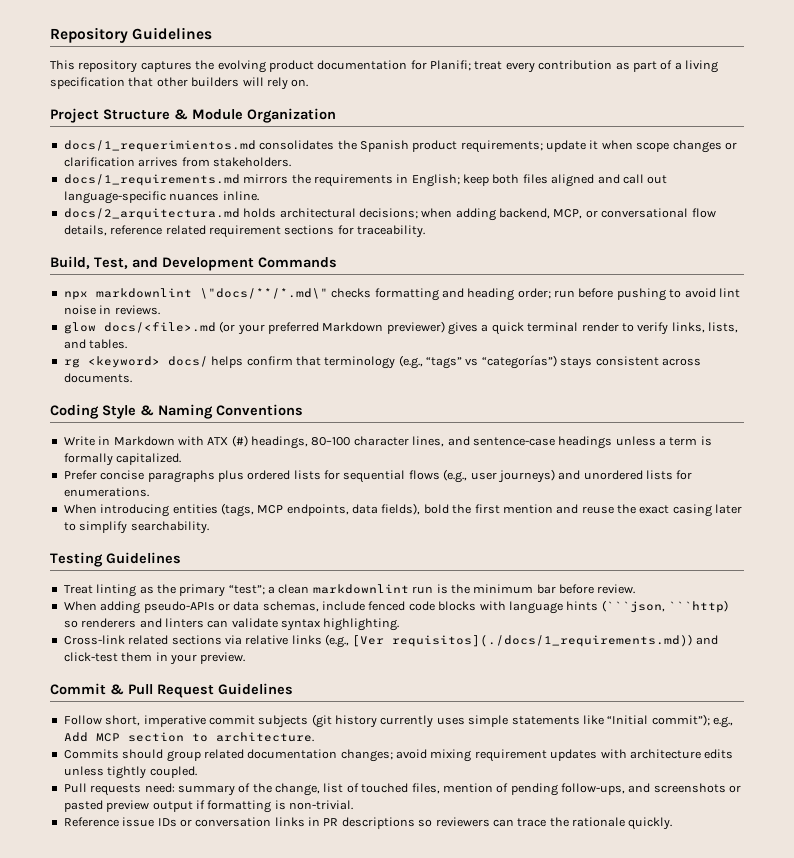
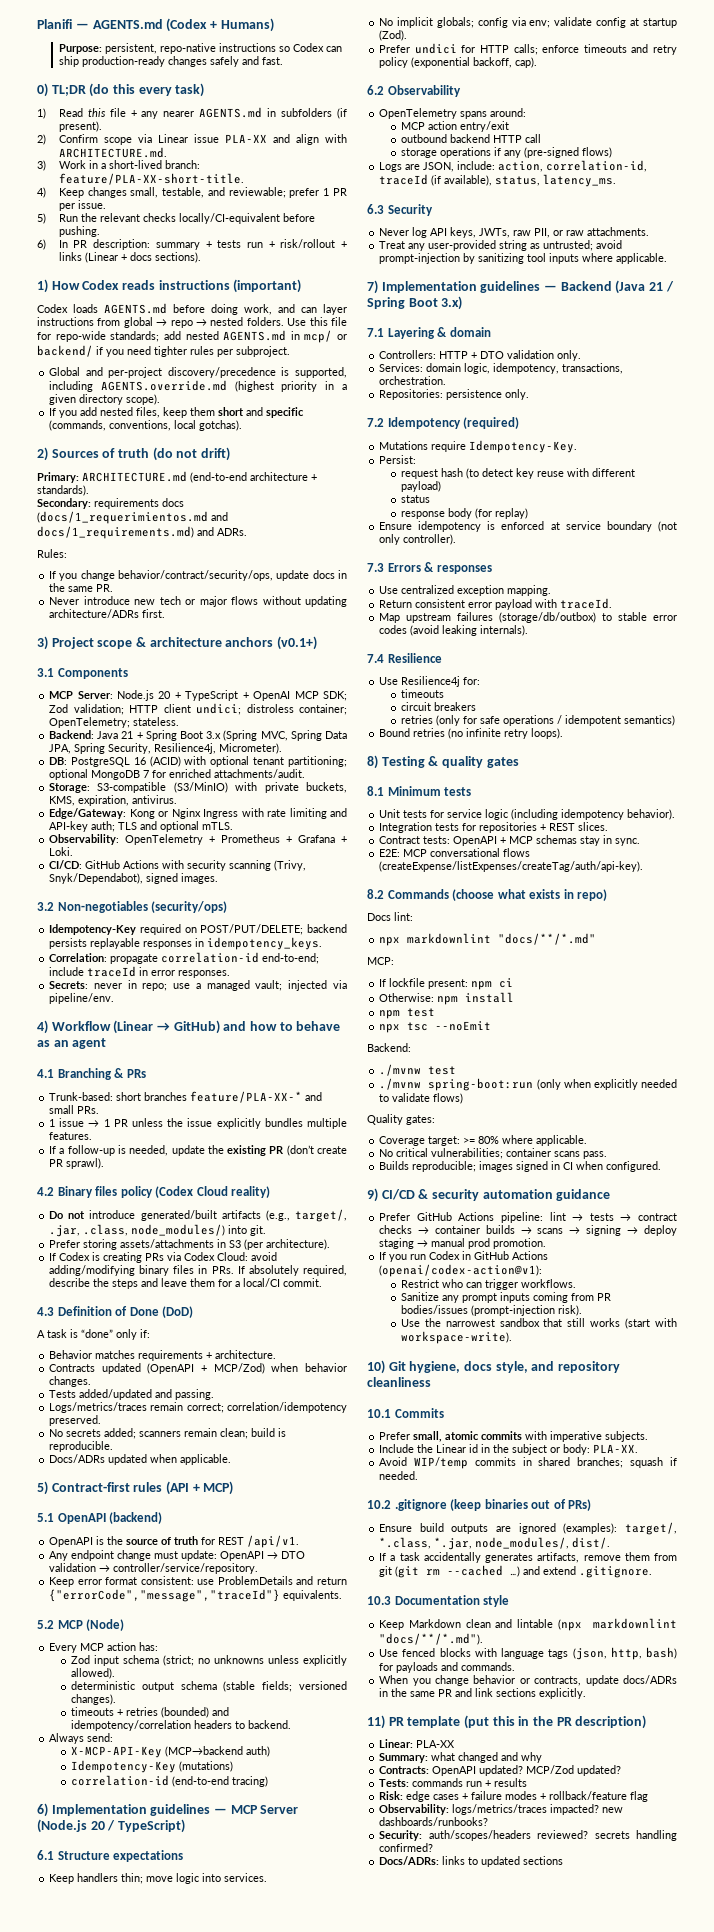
[50,27,213,43] [50,60,718,73] [50,77,309,90] [50,108,336,123] [63,140,737,153] [63,157,291,167] [63,174,668,187] [63,191,259,204] [63,208,716,221] [63,225,425,238] [50,256,337,271] [63,288,740,301] [63,305,160,315] [63,321,738,335] [63,339,128,349] [63,355,701,369] [63,373,132,383] [50,404,303,419] [63,435,712,449] [63,453,182,466] [63,469,693,483] [63,487,149,497] [63,503,743,517] [63,521,209,534] [50,552,181,567] [63,584,636,597] [63,600,728,614] [63,618,400,631] [63,634,718,648] [63,652,246,665] [50,683,293,698] [63,714,733,728] [63,732,314,742] [63,749,734,762] [63,766,197,779] [63,783,742,796] [63,800,353,813] [63,817,673,830] Repository Guidelines // This repository captures the evolving product documentation for Planifi; treat every contribution as part of a living specification that other builders will rely on. // Project Structure & Module Organization // docs/1_requerimientos.md consolidates the Spanish product requirements; update it when scope changes or clarification arrives from stakeholders. // docs/1_requirements.md mirrors the requirements in English; keep both files aligned and call out language-specific nuances inline. // docs/2_arquitectura.md holds architectural decisions; when adding backend, MCP, or conversational flow details, reference related requirement sections for traceability. // Build, Test, and Development Commands // npx markdownlint \"docs/**/*.md\" checks formatting and heading order; run before pushing to avoid lint noise in reviews. // glow docs/<file>.md (or your preferred Markdown previewer) gives a quick terminal render to verify links, lists, and tables. // rg <keyword> docs/ helps confirm that terminology (e.g., “tags” vs “categorías”) stays consistent across documents. // Coding Style & Naming Conventions // Write in Markdown with ATX (#) headings, 80–100 character lines, and sentence-case headings unless a term is formally capitalized. // Prefer concise paragraphs plus ordered lists for sequential flows (e.g., user journeys) and unordered lists for enumerations. // When introducing entities (tags, MCP endpoints, data fields), bold the first mention and reuse the exact casing later to simplify searchability. // Testing Guidelines // Treat linting as the primary “test”; a clean markdownlint run is the minimum bar before review. // When adding pseudo-APIs or data schemas, include fenced code blocks with language hints (```json, ```http) so renderers and linters can validate syntax highlighting. // Cross-link related sections via relative links (e.g., [Ver requisitos](./docs/1_requirements.md)) and click-test them in your preview. // Commit & Pull Request Guidelines // Follow short, imperative commit subjects (git history currently uses simple statements like “Initial commit”); e.g., Add MCP section to architecture. // Commits should group related documentation changes; avoid mixing requirement updates with architecture edits unless tightly coupled. // Pull requests need: summary of the change, list of touched files, mention of pending follow-ups, and screenshots or pasted preview output if formatting is non-trivial. // Reference issue IDs or conversation links in PR descriptions so reviewers can trace the rationale quickly. -> [37,18,274,32] [58,43,342,54] [58,56,283,67] [37,83,205,97] [37,107,347,119] [58,121,102,132] [37,134,347,145] [58,147,167,158] [37,160,200,171] [58,173,244,185] [37,187,347,198] [58,200,106,211] [37,213,315,224] [58,226,100,237] [37,239,347,250] [58,252,201,263] [37,279,302,293] [37,303,347,315] [37,317,347,328] [37,330,347,343] [37,345,290,357] [49,367,347,378] [49,380,347,392] [49,394,161,405] [49,407,305,418] [49,420,243,431] [37,447,230,461] [37,471,317,483] [37,485,89,496] [37,498,184,509] [37,511,228,524] [37,526,247,539] [37,549,67,558] [49,570,347,581] [49,583,114,592] [49,596,348,607] [49,609,166,618] [37,636,317,650] [37,668,128,679] [49,690,347,701] [49,703,347,715] [49,717,180,728] [49,730,347,741] [49,743,283,754] [49,756,347,767] [49,769,306,780] [49,782,347,793] [49,795,178,806] [49,808,348,819] [49,821,234,832] [49,834,347,845] [49,847,74,856] [49,860,307,871] [49,873,219,884] [37,901,228,913] [49,924,347,935] [49,937,323,950] [49,952,320,964] [49,966,231,978] [49,980,347,991] [49,993,115,1004] [37,1020,341,1034] [37,1038,107,1049] [37,1068,146,1080] [49,1091,323,1103] [49,1105,100,1114] [49,1118,347,1129] [49,1132,93,1140] [49,1145,347,1156] [49,1158,105,1169] [37,1186,271,1198] [49,1209,347,1222] [49,1224,267,1237] [49,1239,331,1250] [49,1252,278,1263] [49,1265,347,1276] [49,1278,323,1289] [37,1306,194,1318] [37,1329,150,1340] [49,1350,277,1361] [49,1363,347,1374] [49,1376,92,1387] [49,1389,215,1400] [49,1402,347,1413] [49,1415,102,1426] [49,1428,287,1439] [49,1441,114,1452] [49,1454,232,1465] [37,1481,234,1495] [37,1512,163,1524] [49,1535,300,1548] [49,1550,306,1561] [49,1563,259,1574] [49,1576,347,1587] [49,1589,343,1602] [37,1619,125,1631] [49,1642,159,1653] [70,1655,348,1666] [70,1668,115,1679] [70,1681,347,1692] [70,1694,116,1705] [70,1707,229,1718] [70,1720,291,1731] [49,1733,114,1744] [70,1746,270,1758] [70,1760,233,1773] [70,1775,268,1787] [37,1803,299,1817] [37,1819,185,1833] [37,1850,184,1862] [49,1873,268,1884] [379,17,677,28] [379,30,408,41] [379,43,677,55] [379,57,538,68] [367,85,461,97] [379,108,527,119] [400,121,509,132] [400,134,541,143] [400,147,612,158] [379,160,648,172] [379,174,617,187] [367,204,433,216] [379,227,650,238] [379,240,623,251] [379,253,668,264] [367,280,674,294] [367,296,463,310] [367,327,491,339] [379,350,582,361] [379,363,624,374] [379,376,447,385] [379,389,530,400] [367,417,520,429] [379,440,578,453] [379,455,417,464] [400,468,635,479] [400,481,441,492] [400,495,430,503] [400,508,528,519] [379,521,677,532] [379,534,457,545] [367,562,492,574] [379,585,552,596] [379,598,613,610] [379,612,677,623] [379,625,529,636] [367,653,442,663] [379,676,481,687] [400,689,444,698] [400,702,476,711] [400,715,675,726] [379,728,564,739] [367,755,519,769] [367,786,472,796] [379,809,676,820] [379,822,609,833] [379,835,641,846] [379,848,531,857] [379,861,644,872] [367,889,608,901] [367,912,413,921] [379,933,597,946] [367,957,394,965] [379,978,514,990] [379,992,515,1005] [379,1008,436,1019] [379,1021,492,1033] [367,1043,411,1052] [379,1064,457,1076] [379,1078,677,1091] [379,1093,464,1104] [367,1114,435,1125] [379,1135,588,1146] [379,1148,608,1159] [379,1161,662,1172] [367,1188,611,1202] [379,1212,677,1223] [379,1225,677,1236] [379,1238,547,1249] [379,1251,549,1262] [379,1264,543,1277] [400,1279,576,1290] [400,1292,611,1303] [400,1305,582,1316] [400,1318,677,1329] [400,1331,512,1344] [367,1360,620,1374] [367,1377,431,1387] [367,1408,444,1418] [379,1431,649,1442] [379,1444,639,1455] [379,1457,677,1469] [379,1471,419,1480] [367,1499,592,1511] [379,1522,677,1535] [379,1537,611,1550] [379,1552,677,1563] [379,1565,653,1578] [367,1595,510,1607] [379,1618,677,1631] [379,1633,484,1645] [379,1647,677,1660] [379,1662,516,1673] [379,1675,677,1686] [379,1688,587,1699] [367,1715,647,1729] [379,1739,456,1748] [379,1752,543,1763] [379,1765,622,1776] [379,1778,528,1787] [379,1791,649,1802] [379,1804,624,1815] [379,1817,489,1826] [379,1830,677,1841] [379,1843,434,1852] [379,1856,564,1867] Planifi — AGENTS.md (Codex + Humans) // Purpose: persistent, repo-native instructions so Codex can ship production-ready changes safely and fast. // 0) TL;DR (do this every task) // 1) Read this file + any nearer AGENTS.md in subfolders (if present). // 2) Confirm scope via Linear issue PLA-XX and align with ARCHITECTURE.md. // 3) Work in a short-lived branch: feature/PLA-XX-short-title. // 4) Keep changes small, testable, and reviewable; prefer 1 PR per issue. // 5) Run the relevant checks locally/CI-equivalent before pushing. // 6) In PR description: summary + tests run + risk/rollout + links (Linear + docs sections). // 1) How Codex reads instructions (important) // Codex loads AGENTS.md before doing work, and can layer instructions from global → repo → nested folders. Use this file for repo-wide standards; add nested AGENTS.md in mcp/ or backend/ if you need tighter rules per subproject. // Global and per-project discovery/precedence is supported, including AGENTS.override.md (highest priority in a given directory scope). // If you add nested files, keep them short and specific (commands, conventions, local gotchas). // 2) Sources of truth (do not drift) // Primary: ARCHITECTURE.md (end-to-end architecture + standards). // Secondary: requirements docs (docs/1_requerimientos.md and docs/1_requirements.md) and ADRs. // Rules: // If you change behavior/contract/security/ops, update docs in the same PR. // Never introduce new tech or major flows without updating architecture/ADRs first. // 3) Project scope & architecture anchors (v0.1+) // 3.1 Components // MCP Server: Node.js 20 + TypeScript + OpenAI MCP SDK; Zod validation; HTTP client undici; distroless container; OpenTelemetry; stateless. // Backend: Java 21 + Spring Boot 3.x (Spring MVC, Spring Data JPA, Spring Security, Resilience4j, Micrometer). // DB: PostgreSQL 16 (ACID) with optional tenant partitioning; optional MongoDB 7 for enriched attachments/audit. // Storage: S3-compatible (S3/MinIO) with private buckets, KMS, expiration, antivirus. // Edge/Gateway: Kong or Nginx Ingress with rate limiting and API-key auth; TLS and optional mTLS. // Observability: OpenTelemetry + Prometheus + Grafana + Loki. // CI/CD: GitHub Actions with security scanning (Trivy, Snyk/Dependabot), signed images. // 3.2 Non-negotiables (security/ops) // Idempotency-Key required on POST/PUT/DELETE; backend persists replayable responses in idempotency_keys. // Correlation: propagate correlation-id end-to-end; include traceId in error responses. // Secrets: never in repo; use a managed vault; injected via pipeline/env. // 4) Workflow (Linear → GitHub) and how to behave as an agent // 4.1 Branching & PRs // Trunk-based: short branches feature/PLA-XX-* and small PRs. // 1 issue → 1 PR unless the issue explicitly bundles multiple features. // If a follow-up is needed, update the existing PR (don’t create PR sprawl). // 4.2 Binary files policy (Codex Cloud reality) // Do not introduce generated/built artifacts (e.g., target/, .jar, .class, node_modules/) into git. // Prefer storing assets/attachments in S3 (per architecture). // If Codex is creating PRs via Codex Cloud: avoid adding/modifying binary files in PRs. If absolutely required, describe the steps and leave them for a local/CI commit. // 4.3 Definition of Done (DoD) // A task is “done” only if: // Behavior matches requirements + architecture. // Contracts updated (OpenAPI + MCP/Zod) when behavior changes. // Tests added/updated and passing. // Logs/metrics/traces remain correct; correlation/idempotency preserved. // No secrets added; scanners remain clean; build is reproducible. // Docs/ADRs updated when applicable. // 5) Contract-first rules (API + MCP) // 5.1 OpenAPI (backend) // OpenAPI is the source of truth for REST /api/v1. // Any endpoint change must update: OpenAPI → DTO validation → controller/service/repository. // Keep error format consistent: use ProblemDetails and return {"errorCode","message","traceId"} equivalents. // 5.2 MCP (Node) // Every MCP action has: // Zod input schema (strict; no unknowns unless explicitly allowed). // deterministic output schema (stable fields; versioned changes). // timeouts + retries (bounded) and idempotency/correlation headers to backend. // Always send: // X-MCP-API-Key (MCP→backend auth) // Idempotency-Key (mutations) // correlation-id (end-to-end tracing) // 6) Implementation guidelines — MCP Server (Node.js 20 / TypeScript) // 6.1 Structure expectations // Keep handlers thin; move logic into services. // No implicit globals; config via env; validate config at startup (Zod). // Prefer undici for HTTP calls; enforce timeouts and retry policy (exponential backoff, cap). // 6.2 Observability // OpenTelemetry spans around: // MCP action entry/exit // outbound backend HTTP call // storage operations if any (pre-signed flows) // Logs are JSON, include: action, correlation-id, traceId (if available), status, latency_ms. // 6.3 Security // Never log API keys, JWTs, raw PII, or raw attachments. // Treat any user-provided string as untrusted; avoid prompt-injection by sanitizing tool inputs where applicable. // 7) Implementation guidelines — Backend (Java 21 / Spring Boot 3.x) // 7.1 Layering & domain // Controllers: HTTP + DTO validation only. // Services: domain logic, idempotency, transactions, orchestration. // Repositories: persistence only. // 7.2 Idempotency (required) // Mutations require Idempotency-Key. // Persist: // request hash (to detect key reuse with different payload) // status // response body (for replay) // Ensure idempotency is enforced at service boundary (not only controller). // 7.3 Errors & responses // Use centralized exception mapping. // Return consistent error payload with traceId. // Map upstream failures (storage/db/outbox) to stable error codes (avoid leaking internals). // 7.4 Resilience // Use Resilience4j for: // timeouts // circuit breakers // retries (only for safe operations / idempotent semantics) // Bound retries (no infinite retry loops). // 8) Testing & quality gates // 8.1 Minimum tests // Unit tests for service logic (including idempotency behavior). // Integration tests for repositories + REST slices. // Contract tests: OpenAPI + MCP schemas stay in sync. // E2E: MCP conversational flows (createExpense/listExpenses/createTag/auth/api-key). // 8.2 Commands (choose what exists in repo) // Docs lint: // npx markdownlint "docs/**/*.md" // MCP: // If lockfile present: npm ci // Otherwise: npm install // npm test // npx tsc --noEmit // Backend: // ./mvnw test // ./mvnw spring-boot:run (only when explicitly needed to validate flows) // Quality gates: // Coverage target: >= 80% where applicable. // No critical vulnerabilities; container scans pass. // Builds reproducible; images signed in CI when configured. // 9) CI/CD & security automation guidance // Prefer GitHub Actions pipeline: lint → tests → contract checks → container builds → scans → signing → deploy staging → manual prod promotion. // If you run Codex in GitHub Actions (openai/codex-action@v1): // Restrict who can trigger workflows. // Sanitize any prompt inputs coming from PR bodies/issues (prompt-injection risk). // Use the narrowest sandbox that still works (start with workspace-write). // 10) Git hygiene, docs style, and repository cleanliness // 10.1 Commits // Prefer small, atomic commits with imperative subjects. // Include the Linear id in the subject or body: PLA-XX. // Avoid WIP/temp commits in shared branches; squash if needed. // 10.2 .gitignore (keep binaries out of PRs) // Ensure build outputs are ignored (examples): target/, *.class, *.jar, node_modules/, dist/. // If a task accidentally generates artifacts, remove them from git (git rm --cached …) and extend .gitignore. // 10.3 Documentation style // Keep Markdown clean and lintable (npx markdownlint "docs/**/*.md"). // Use fenced blocks with language tags (json, http, bash) for payloads and commands. // When you change behavior or contracts, update docs/ADRs in the same PR and link sections explicitly. // 11) PR template (put this in the PR description) // Linear: PLA-XX // Summary: what changed and why // Contracts: OpenAPI updated? MCP/Zod updated? // Tests: commands run + results // Risk: edge cases + failure modes + rollback/feature flag // Observability: logs/metrics/traces impacted? new dashboards/runbooks? // Security: auth/scopes/headers reviewed? secrets handling confirmed? // Docs/ADRs: links to updated sections

